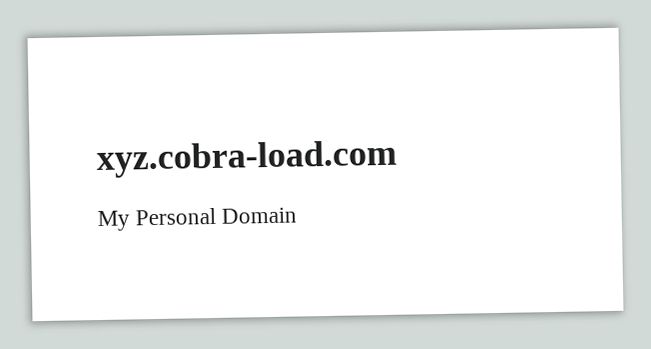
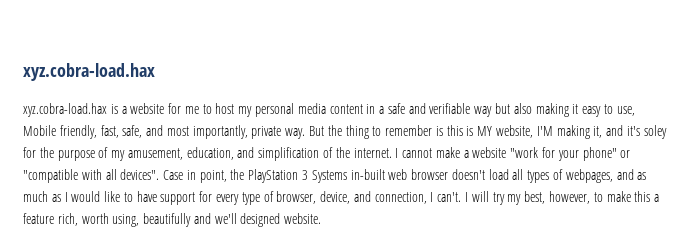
[96,139,397,179] [97,207,298,232] xyz.cobra-load.com // My Personal Domain -> [23,63,155,81] [23,103,635,117] [23,125,667,139] [23,147,631,161] [23,169,647,183] [23,191,660,205] [23,213,322,227] xyz.cobra-load.hax // xyz.cobra-load.hax is a website for me to host my personal media content in a safe and verifiable way but also making it easy to use, Mobile friendly, fast, safe, and most importantly, private way. But the thing to remember is this is MY website, I'M making it, and it's soley for the purpose of my amusement, education, and simplification of the internet. I cannot make a website "work for your phone" or "compatible with all devices". Case in point, the PlayStation 3 Systems in-built web browser doesn't load all types of webpages, and as much as I would like to have support for every type of browser, device, and connection, I can't. I will try my best, however, to make this a feature rich, worth using, beautifully and we'll designed website.

